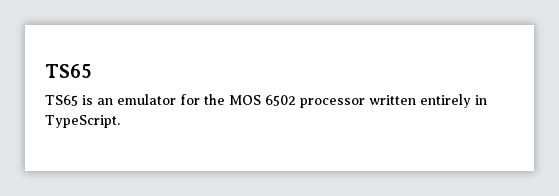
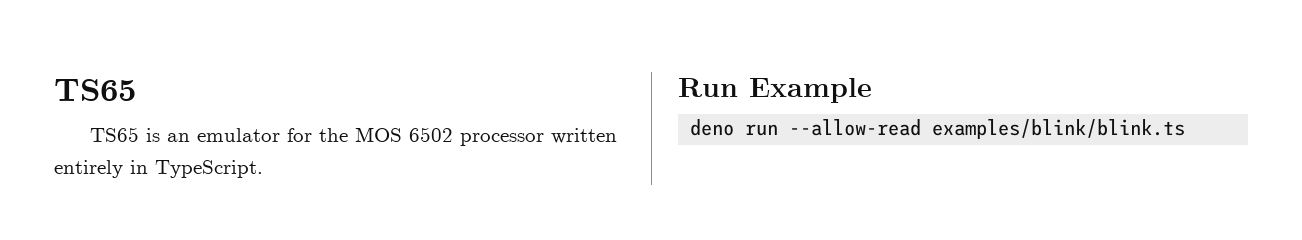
(120, 121) none -> [678,78,872,103] [690,119,1186,139] // Run Example // deno run --allow-read examples/blink/blink.ts

